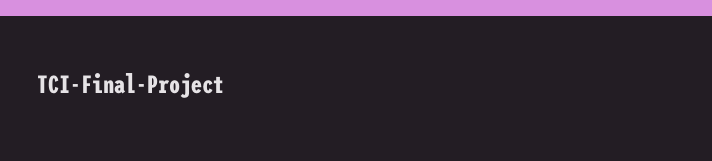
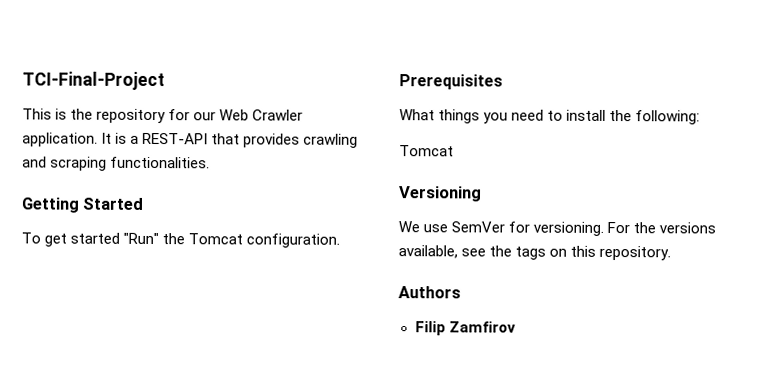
(224, 85) none -> [22,108,304,124] [22,132,359,148] [22,156,211,171] [21,197,144,213] [21,232,341,248] [399,74,503,90] [399,109,701,125] [399,145,454,157] [398,186,482,202] [398,221,717,236] [398,245,672,261] [398,286,461,299] [414,321,516,336] // This is the repository for our Web Crawler application. It is a REST-API that provides crawling and scraping functionalities. // Getting Started // To get started "Run" the Tomcat configuration. // Prerequisites // What things you need to install the following: // Tomcat // Versioning // We use SemVer for versioning. For the versions available, see the tags on this repository. // Authors // Filip Zamfirov

